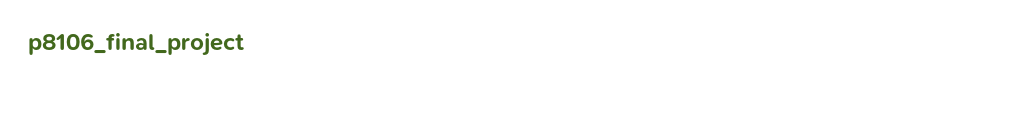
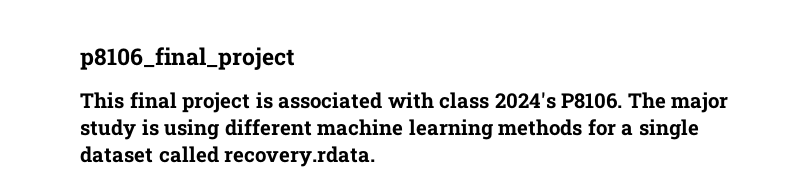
(244, 44) none -> [80,92,729,113] [80,119,699,140] [80,146,376,167] // This final project is associated with class 2024's P8106. The major study is using different machine learning methods for a single dataset called recovery.rdata.

